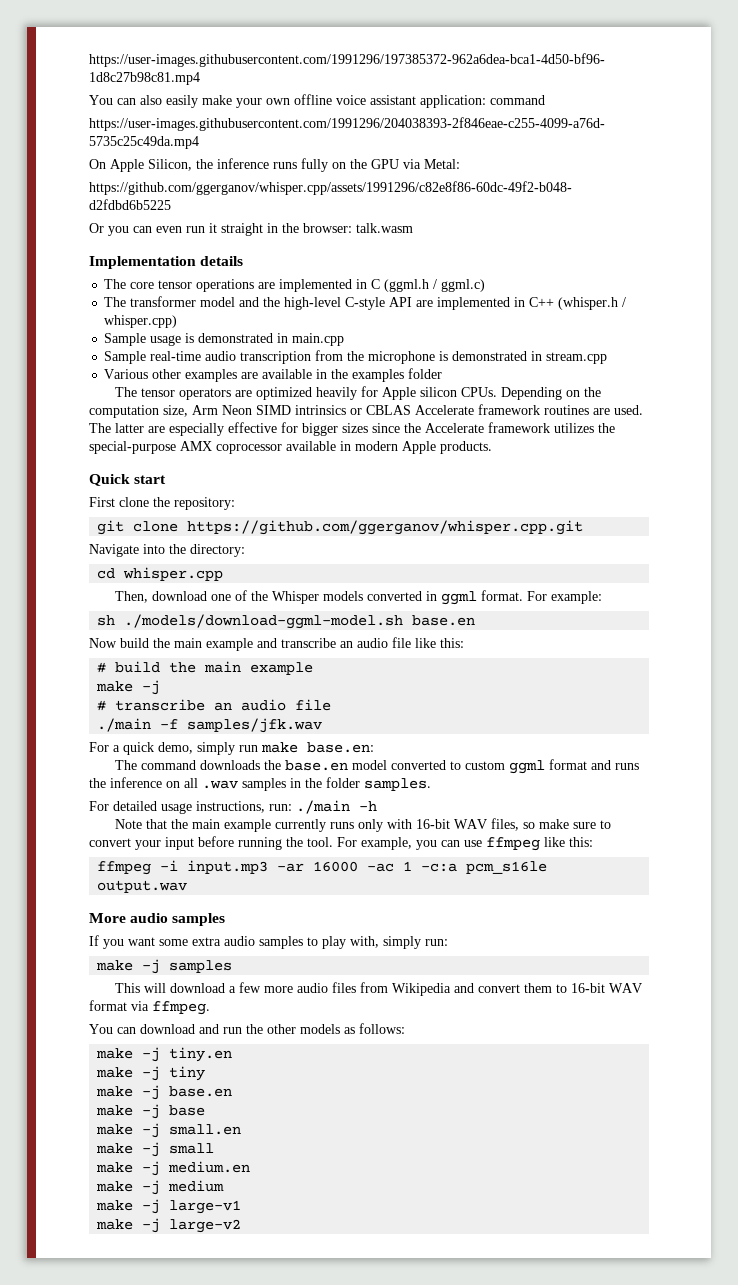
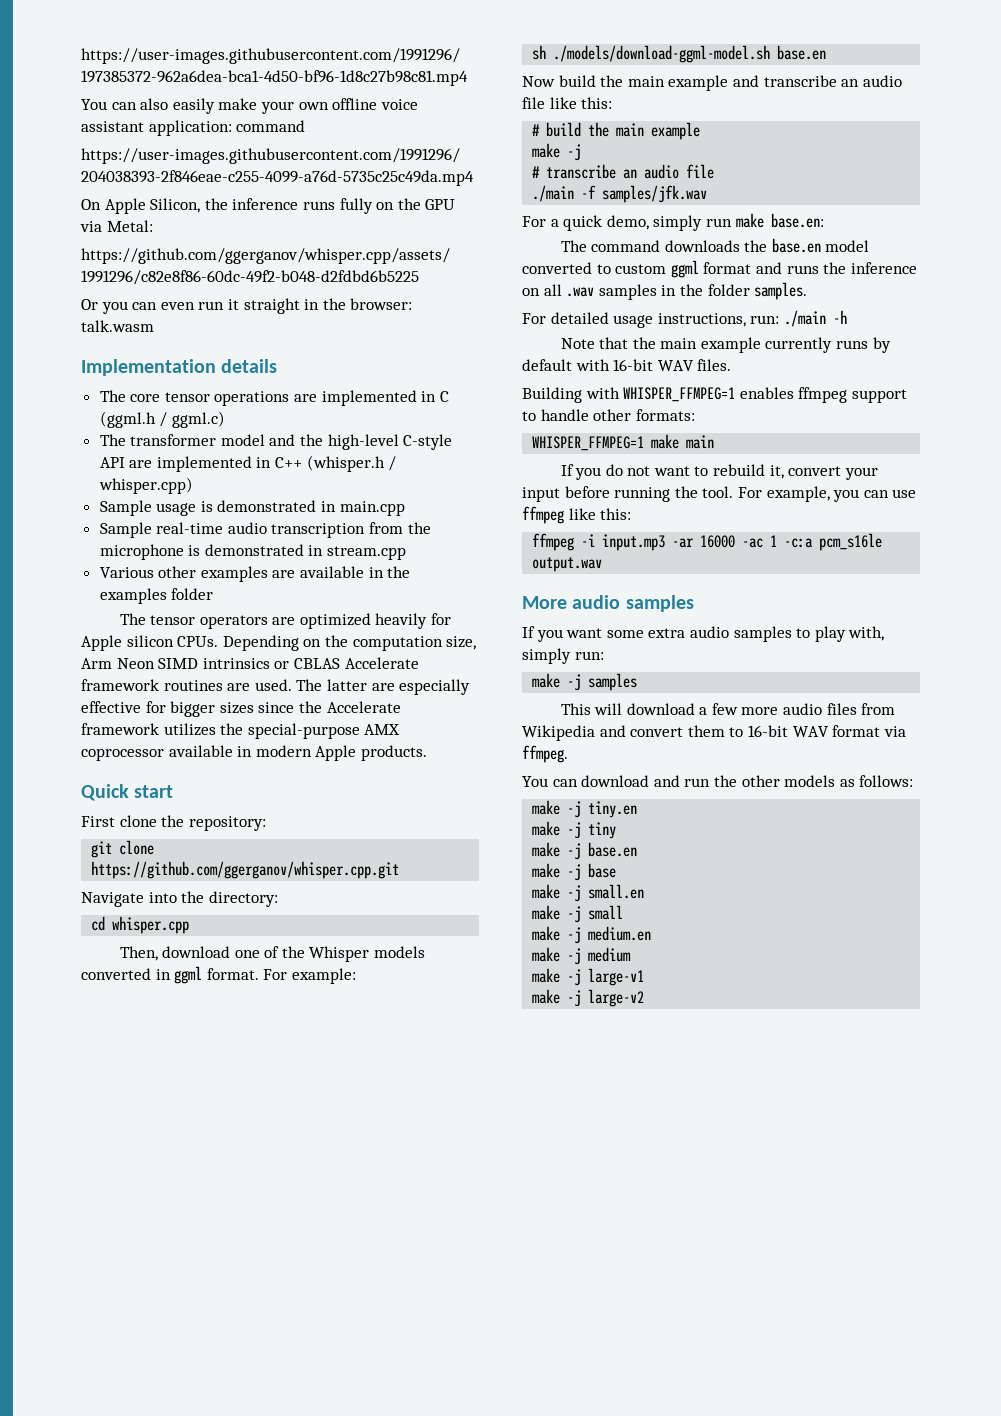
[358,819,384,832] only -> [872,337,891,353] [522,359,572,371] by default
[491,818,612,831] files, so make sure to -> [697,359,732,371] [522,387,907,403] [522,409,695,421] [532,434,715,451] [560,464,784,480] files. // Building with WHISPER_FFMPEG=1 enables ffmpeg support to handle other formats: // WHISPER_FFMPEG=1 make main // If you do not want to rebuild it,

